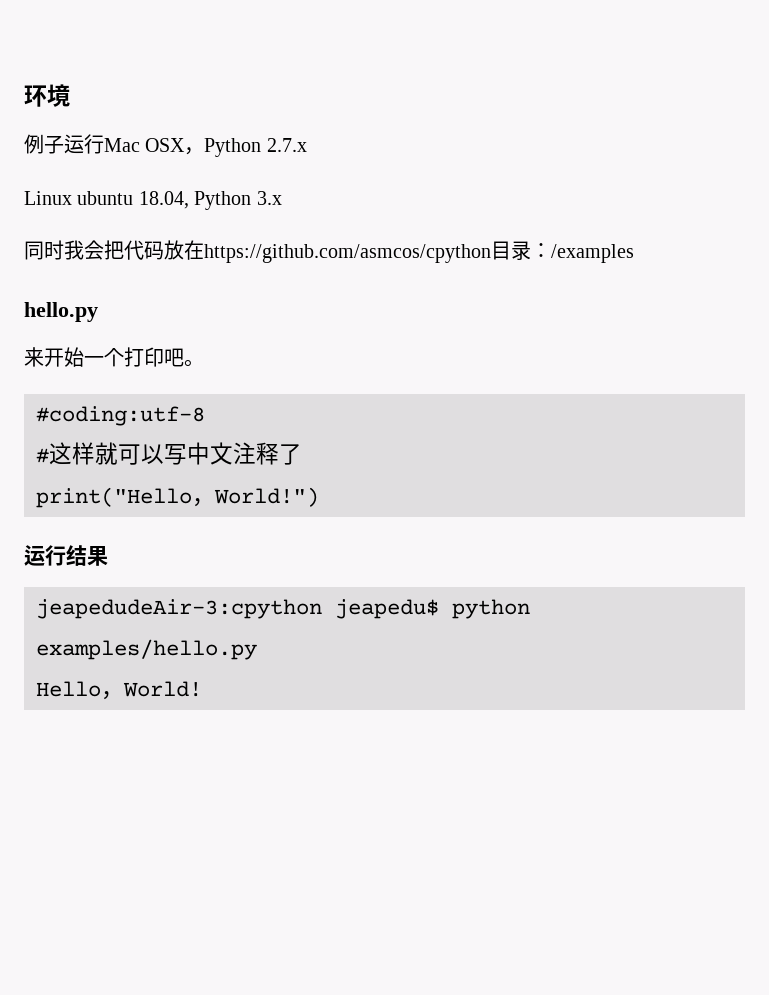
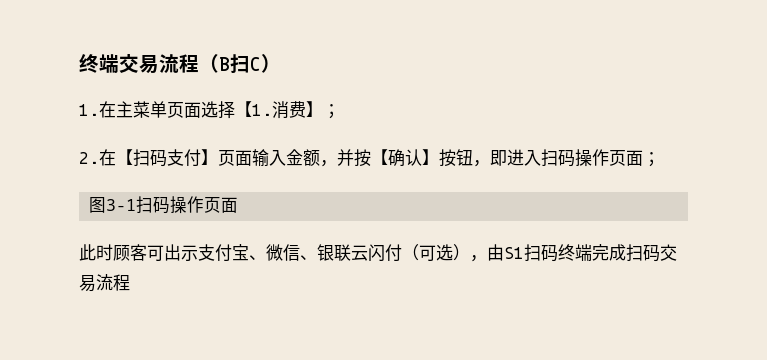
[24,84,70,107] [24,134,307,157] [24,191,282,210] [24,240,634,263] [24,302,98,322] [24,347,204,367] [36,406,205,426] [36,442,302,465] [36,487,319,508] [24,545,108,566] [36,599,530,619] [36,639,257,660] [36,681,202,700] 环境 // 例子运行Mac OSX，Python 2.7.x // Linux ubuntu 18.04, Python 3.x // 同时我会把代码放在https://github.com/asmcos/cpython目录：/examples // hello.py // 来开始一个打印吧。 // #coding:utf-8 // #这样就可以写中文注释了 // print("Hello，World!") // 运行结果 // jeapedudeAir-3:cpython jeapedu$ python examples/hello.py // Hello，World! -> [79,54,281,74] [79,101,340,119] [79,149,660,167] [89,196,239,214] [79,244,677,262] [79,274,130,292] 终端交易流程（B扫C） // 1.在主菜单页面选择【1.消费】； // 2.在【扫码支付】页面输入金额，并按【确认】按钮，即进入扫码操作页面； // 图3-1扫码操作页面 // 此时顾客可出示支付宝、微信、银联云闪付（可选），由S1扫码终端完成扫码交易流程

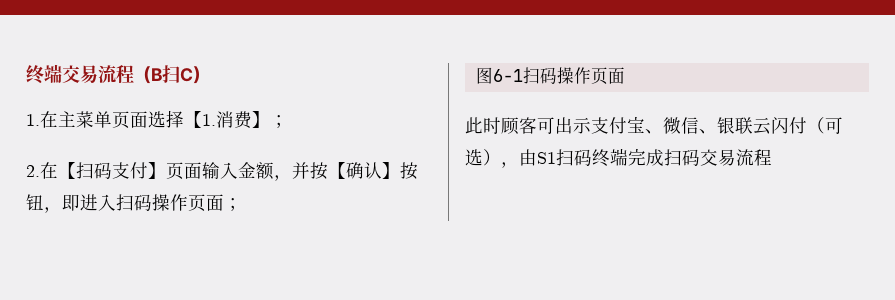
[106,199,137,211] 3-1 -> [492,69,523,82] 6-1

